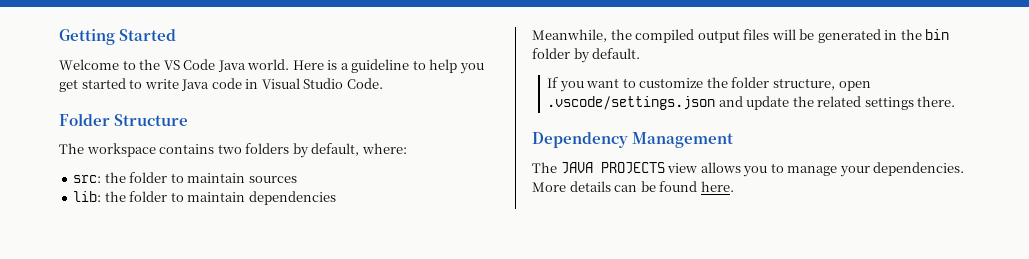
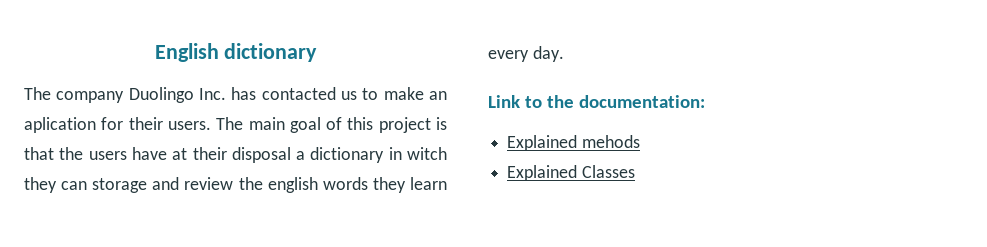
[59,29,177,45] [59,59,484,74] [59,78,383,92] [59,113,189,126] [59,143,407,158] [73,172,297,183] [73,191,336,205] [532,29,950,43] [532,48,641,63] [547,77,871,92] [547,96,956,110] [532,132,734,148] [532,162,965,177] [532,181,734,192] Getting Started // Welcome to the VS Code Java world. Here is a guideline to help you get started to write Java code in Visual Studio Code. // Folder Structure // The workspace contains two folders by default, where: // src: the folder to maintain sources // lib: the folder to maintain dependencies // Meanwhile, the compiled output files will be generated in the bin folder by default. // If you want to customize the folder structure, open .vscode/settings.json and update the related settings there. // Dependency Management // The JAVA PROJECTS view allows you to manage your dependencies. More details can be found here. -> [154,43,318,62] [24,87,447,103] [24,117,448,133] [24,147,448,163] [24,177,447,193] [488,46,564,62] [488,95,706,108] [507,135,640,151] [507,165,635,181] English dictionary // The company Duolingo Inc. has contacted us to make an aplication for their users. The main goal of this project is that the users have at their disposal a dictionary in witch they can storage and review the english words they learn every day. // Link to the documentation: // Explained mehods // Explained Classes

